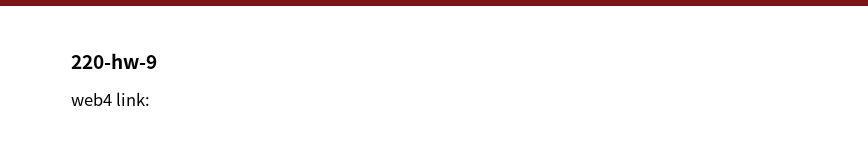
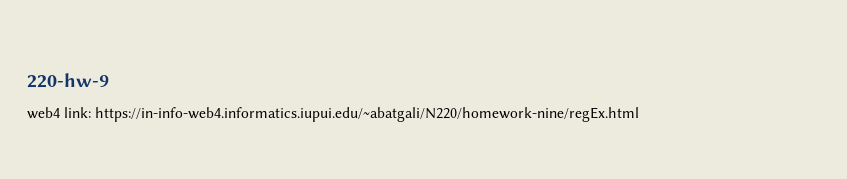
(151, 99) none -> [95,107,640,122] https://in-info-web4.informatics.iupui.edu/~abatgali/N220/homework-nine/regEx.html

